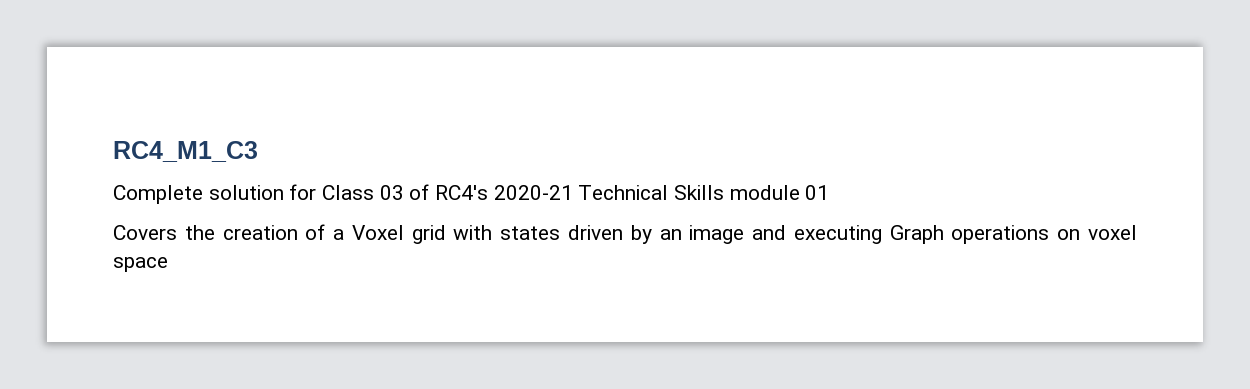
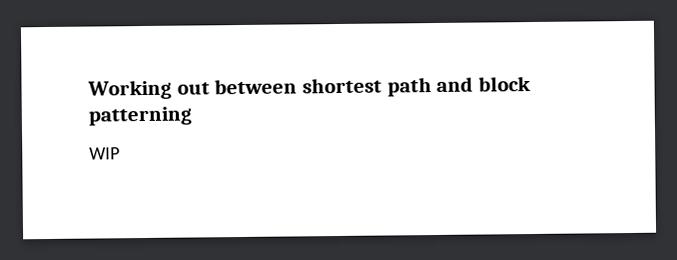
[113,141,258,162] [113,184,830,204] [113,224,1138,244] [113,257,168,272] RC4_M1_C3 // Complete solution for Class 03 of RC4's 2020-21 Technical Skills module 01 // Covers the creation of a Voxel grid with states driven by an image and executing Graph operations on voxel space -> [87,76,532,100] [88,106,192,126] [89,147,120,160] Working out between shortest path and block patterning // WIP

